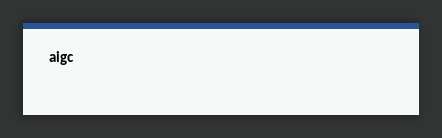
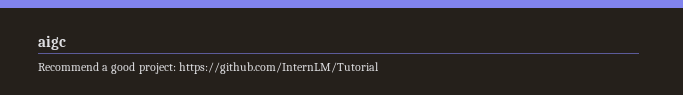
(74, 58) none -> [38,62,379,74] // Recommend a good project: https://github.com/InternLM/Tutorial

